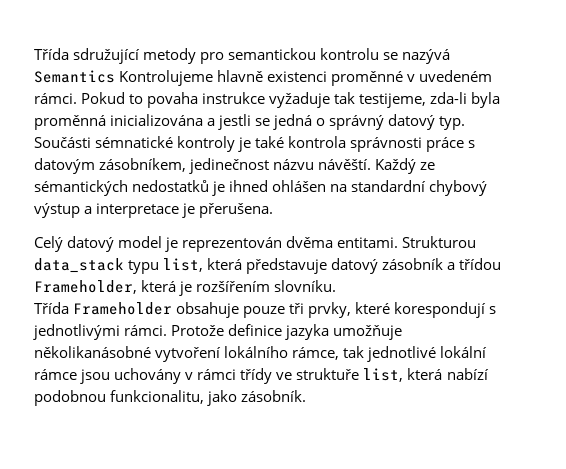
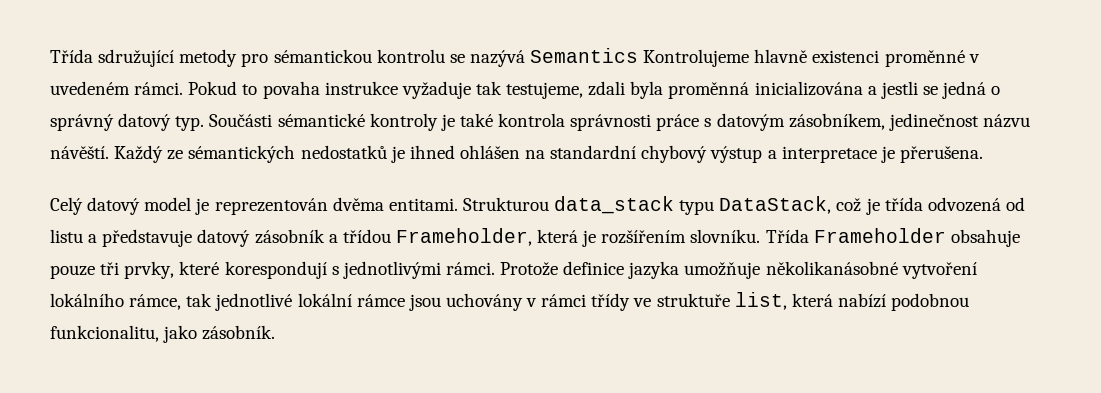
[228,48,317,60] semantickou -> [273,49,372,63] sémantickou
[359,92,468,108] testijeme, zda-li -> [506,81,626,99] testujeme, zdali
[95,136,174,148] sémnatické -> [277,113,365,127] sémantické
[163,258,243,272] list, která -> [719,196,1025,215] [50,229,98,243] DataStack, což je třída odvozená od listu a
(337, 286) // -> (761, 236) none

